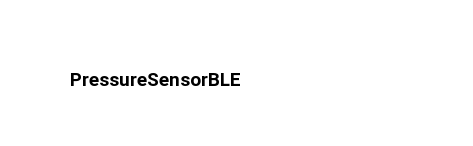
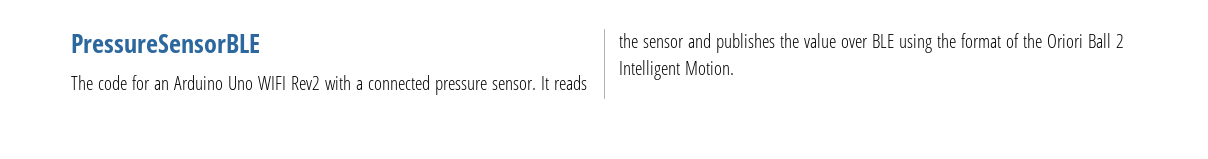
(241, 79) none -> [71,75,587,95] [619,33,1124,53] [619,60,734,80] // The code for an Arduino Uno WIFI Rev2 with a connected pressure sensor. It reads the sensor and publishes the value over BLE using the format of the Oriori Ball 2 Intelligent Motion.

